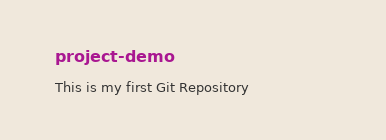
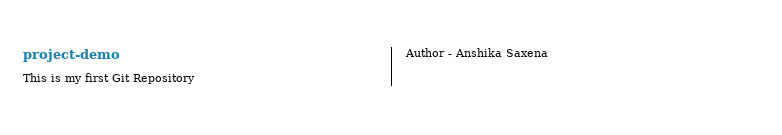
(249, 88) none -> [405,48,548,57] // Author - Anshika Saxena

